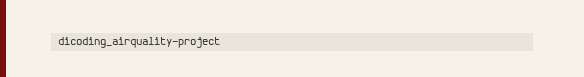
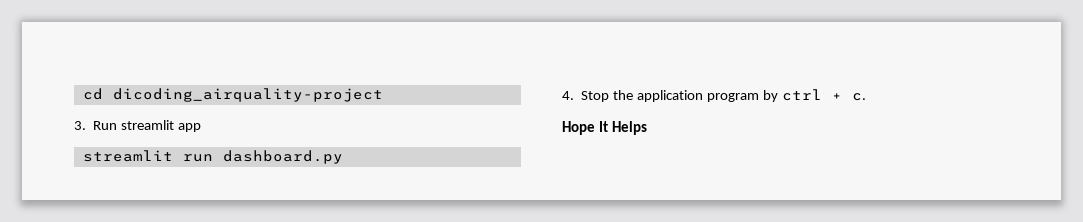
(57, 42) none -> [82,88,103,100] cd
(220, 42) none -> [74,120,202,132] [82,150,343,164] [562,89,866,102] [562,121,647,135] // 3. Run streamlit app // streamlit run dashboard.py // 4. Stop the application program by ctrl + c. // Hope It Helps

